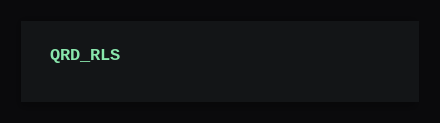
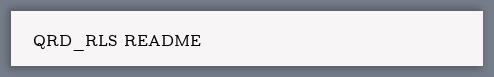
(120, 56) none -> [124,35,201,46] README

